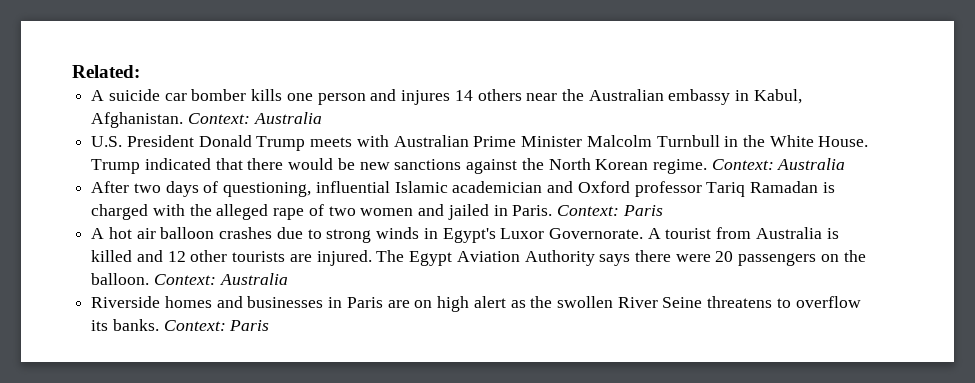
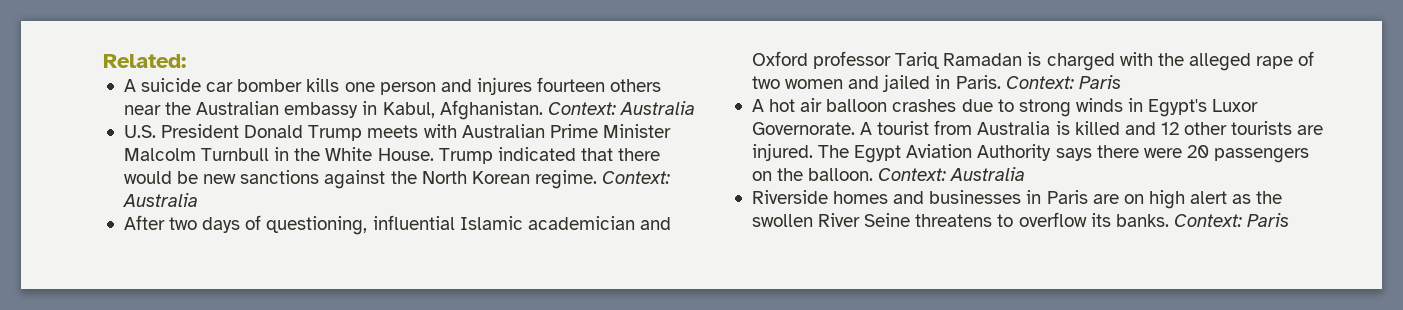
[454,90,473,101] 14 -> [537,77,606,92] fourteen

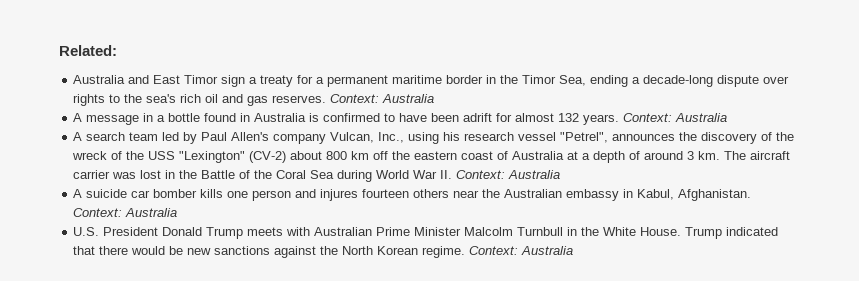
(186, 61) none -> [73,75,790,87] [73,94,435,106] [73,113,728,125] [73,132,795,144] [72,151,791,163] [73,170,561,182] // Australia and East Timor sign a treaty for a permanent maritime border in the Timor Sea, ending a decade-long dispute over rights to the sea's rich oil and gas reserves. Context: Australia // A message in a bottle found in Australia is confirmed to have been adrift for almost 132 years. Context: Australia // A search team led by Paul Allen's company Vulcan, Inc., using his research vessel "Petrel", announces the discovery of the wreck of the USS "Lexington" (CV-2) about 800 km off the eastern coast of Australia at a depth of around 3 km. The aircraft carrier was lost in the Battle of the Coral Sea during World War II. Context: Australia
[123,215,671,235] [751,51,1315,71] [751,74,1121,92] [751,98,1259,117] [751,120,1324,135] [751,143,1310,163] [751,167,1026,181] [751,190,1283,209] [751,212,1290,227] // After two days of questioning, influential Islamic academician and Oxford professor Tariq Ramadan is charged with the alleged rape of two women and jailed in Paris. Context: Paris // A hot air balloon crashes due to strong winds in Egypt's Luxor Governorate. A tourist from Australia is killed and 12 other tourists are injured. The Egypt Aviation Authority says there were 20 passengers on the balloon. Context: Australia // Riverside homes and businesses in Paris are on high alert as the swollen River Seine threatens to overflow its banks. Context: Paris -> (574, 250) none

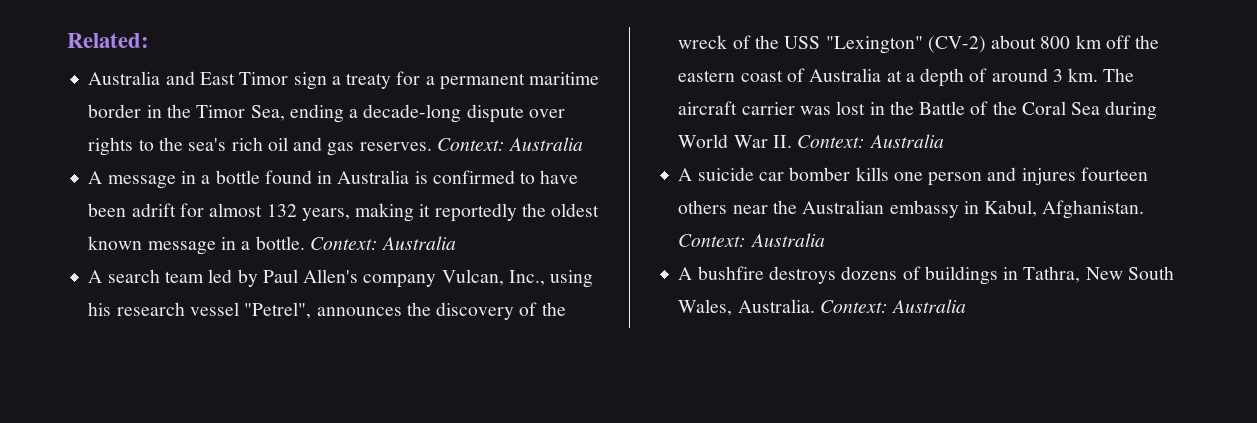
[583,114,620,125] years. -> [301,203,600,222] [88,236,305,255] years, making it reportedly the oldest known message in a bottle.
[73,227,779,239] [73,246,466,258] U.S. President Donald Trump meets with Australian Prime Minister Malcolm Turnbull in the White House. Trump indicated that there would be new sanctions against the North Korean regime. -> [678,266,1174,285] [678,299,815,316] A bushfire destroys dozens of buildings in Tathra, New South Wales, Australia.

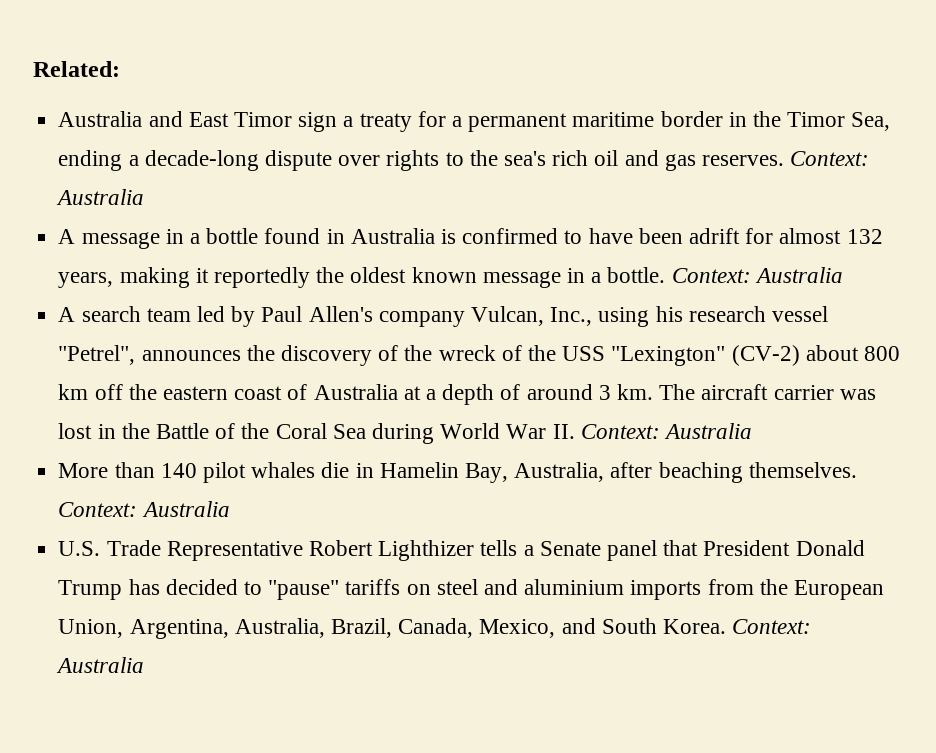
[678,167,1148,186] [678,200,1145,219] [678,233,825,247] [678,266,1174,285] [678,299,815,316] A suicide car bomber kills one person and injures fourteen others near the Australian embassy in Kabul, Afghanistan. Context: Australia // A bushfire destroys dozens of buildings in Tathra, New South Wales, Australia. -> [58,462,857,483] [58,501,230,517] [58,540,865,561] [58,579,885,600] [58,618,726,639] More than 140 pilot whales die in Hamelin Bay, Australia, after beaching themselves. Context: Australia // U.S. Trade Representative Robert Lighthizer tells a Senate panel that President Donald Trump has decided to "pause" tariffs on steel and aluminium imports from the European Union, Argentina, Australia, Brazil, Canada, Mexico, and South Korea.

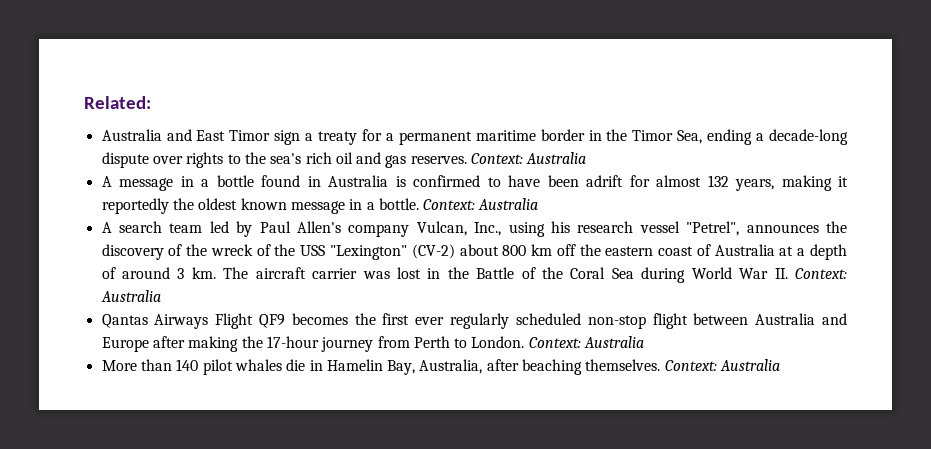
(753, 431) none -> [101,313,847,329] [101,336,645,352] // Qantas Airways Flight QF9 becomes the first ever regularly scheduled non-stop flight between Australia and Europe after making the 17-hour journey from Perth to London. Context: Australia
[58,540,865,561] [58,579,885,600] [58,618,812,639] [56,657,145,673] // U.S. Trade Representative Robert Lighthizer tells a Senate panel that President Donald Trump has decided to "pause" tariffs on steel and aluminium imports from the European Union, Argentina, Australia, Brazil, Canada, Mexico, and South Korea. Context: Australia -> (781, 365) none

